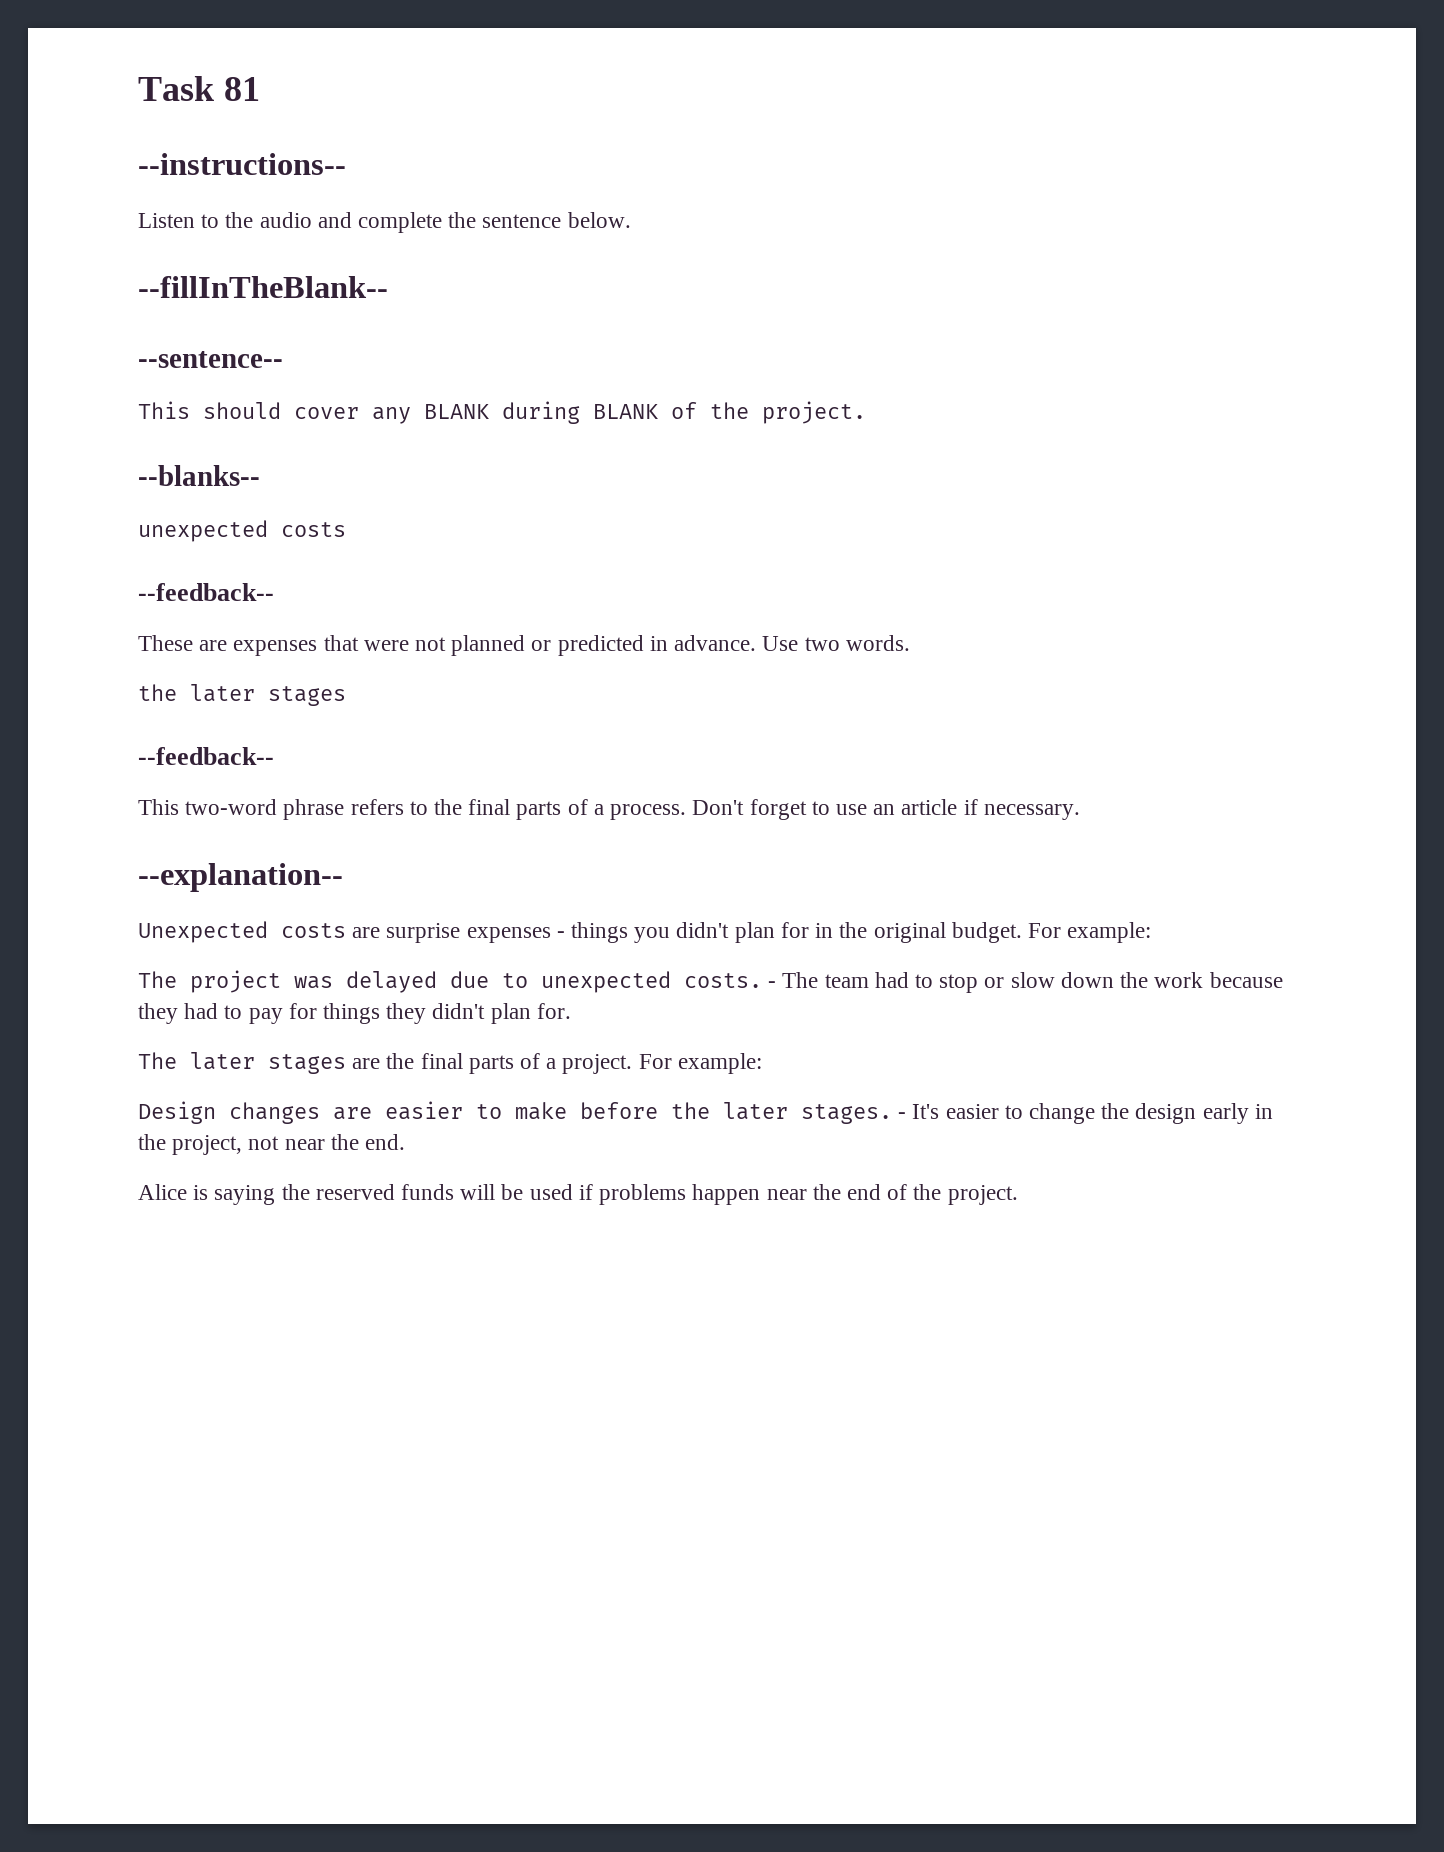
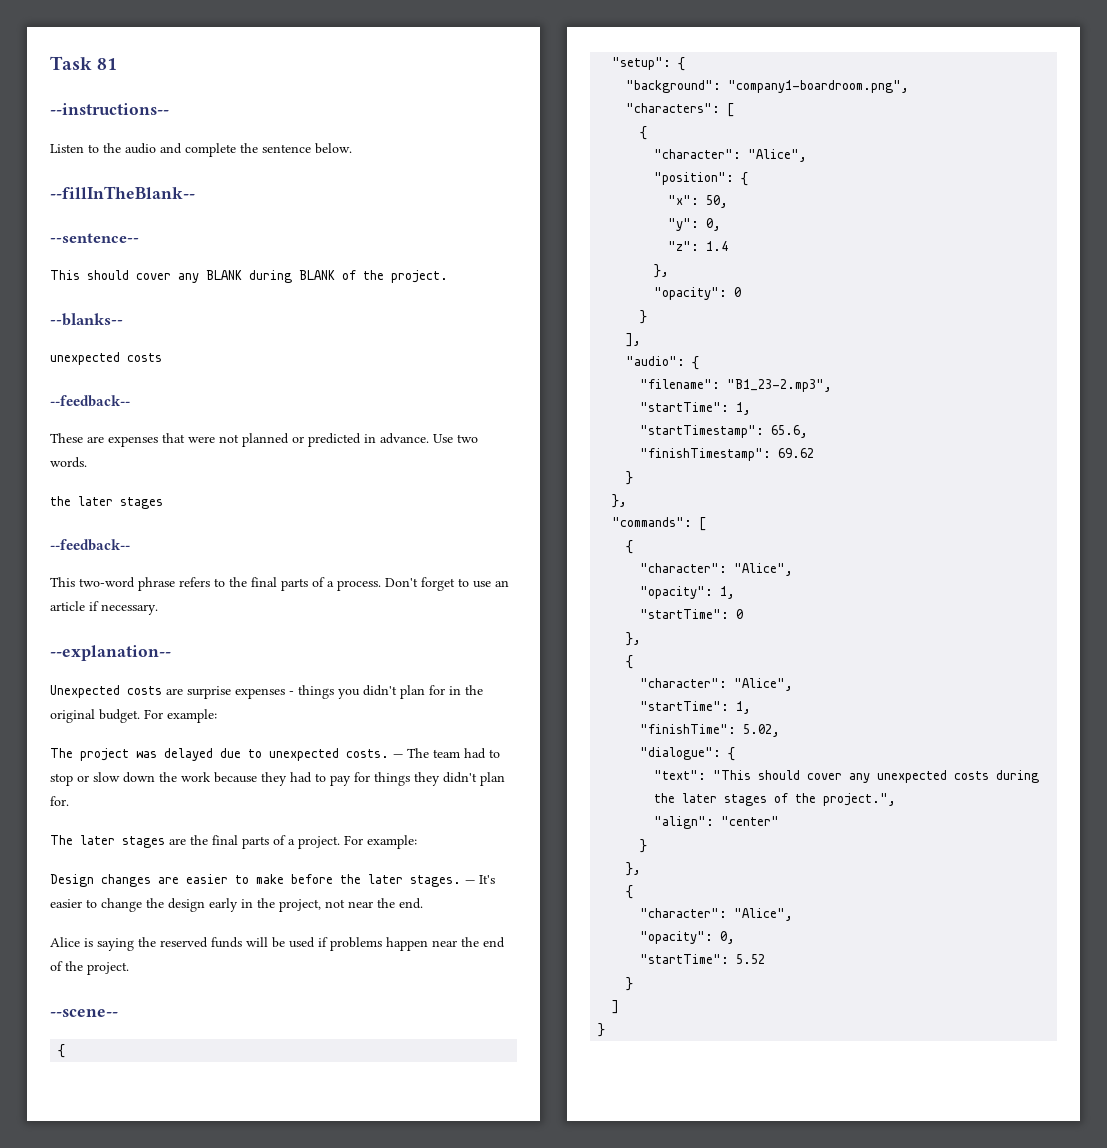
[768,981,777,988] - -> [393,754,403,758] —
[898,1112,907,1119] - -> [465,880,475,884] —
(1018, 1195) none -> [50,1009,118,1017] [58,1044,66,1058] [612,57,686,71] [626,80,910,93] [626,103,735,117] [640,126,648,140] [654,149,808,162] [654,172,749,186] [668,195,729,208] [668,218,722,231] [668,241,729,251] [654,264,670,278] [654,287,742,300] [640,310,648,324] [626,333,642,347] [626,356,700,370] [640,379,833,392] [640,402,752,415] [640,425,809,438] [640,448,815,461] [626,471,634,485] [612,494,628,508] [612,517,707,531] [626,540,634,554] [640,563,794,576] [640,586,736,599] [640,609,744,619] [626,632,642,646] [626,655,634,669] [640,678,794,691] [640,701,752,714] [640,724,781,737] [640,747,736,761] [654,770,1040,783] [654,793,897,806] [654,816,780,829] [640,839,648,853] [626,862,642,876] [626,885,634,899] [640,908,794,921] [640,931,736,944] [640,954,766,964] [626,977,634,991] [612,1000,620,1014] [598,1023,606,1037] // --scene-- // { // "setup": { // "background": "company1-boardroom.png", // "characters": [ // { // "character": "Alice", // "position": { // "x": 50, // "y": 0, // "z": 1.4 // }, // "opacity": 0 // } // ], // "audio": { // "filename": "B1_23-2.mp3", // "startTime": 1, // "startTimestamp": 65.6, // "finishTimestamp": 69.62 // } // }, // "commands": [ // { // "character": "Alice", // "opacity": 1, // "startTime": 0 // }, // { // "character": "Alice", // "startTime": 1, // "finishTime": 5.02, // "dialogue": { // "text": "This should cover any unexpected costs during the later stages of the project.", // "align": "center" // } // }, // { // "character": "Alice", // "opacity": 0, // "startTime": 5.52 // } // ] // }

